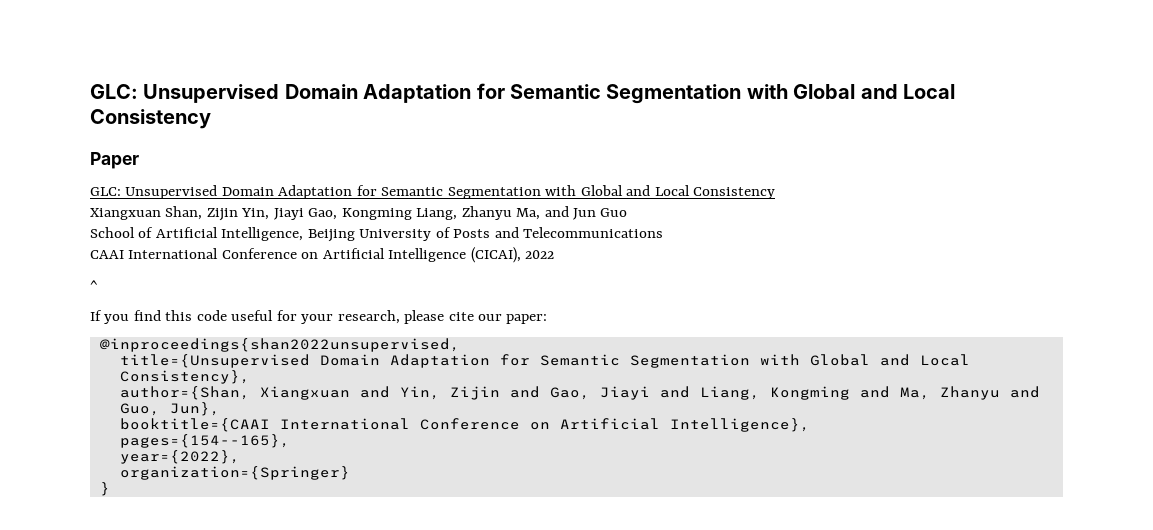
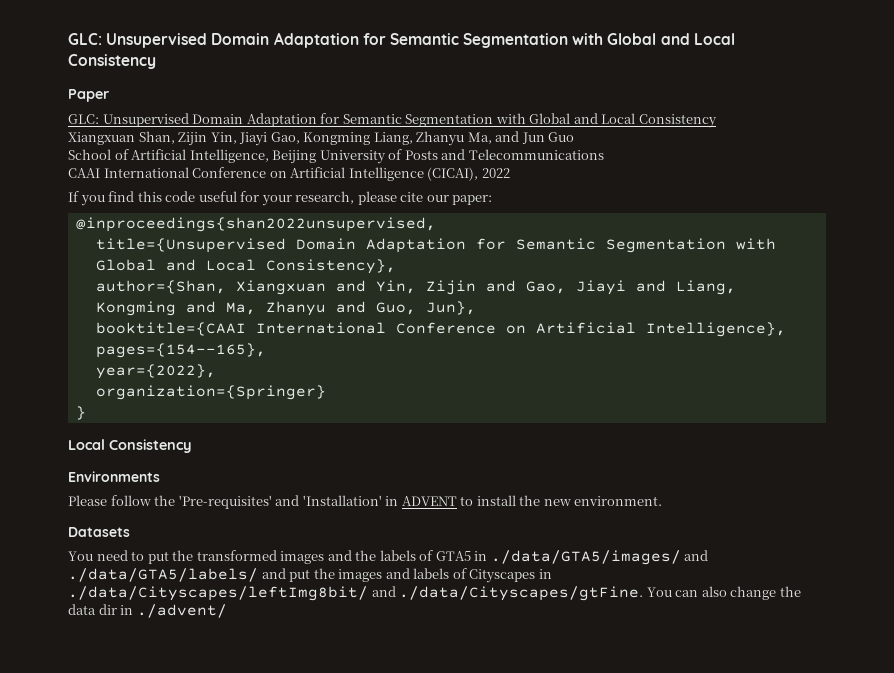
[90,280,98,290] // ^ -> (510, 173) none
(110, 489) none -> [68,439,192,453] [68,471,160,482] [68,495,663,509] [68,527,130,537] [68,550,709,565] [68,568,552,583] [68,586,801,601] [68,604,227,618] // Local Consistency // Environments // Please follow the 'Pre-requisites' and 'Installation' in ADVENT to install the new environment. // Datasets // You need to put the transformed images and the labels of GTA5 in ./data/GTA5/images/ and ./data/GTA5/labels/ and put the images and labels of Cityscapes in ./data/Cityscapes/leftImg8bit/ and ./data/Cityscapes/gtFine. You can also change the data dir in ./advent/

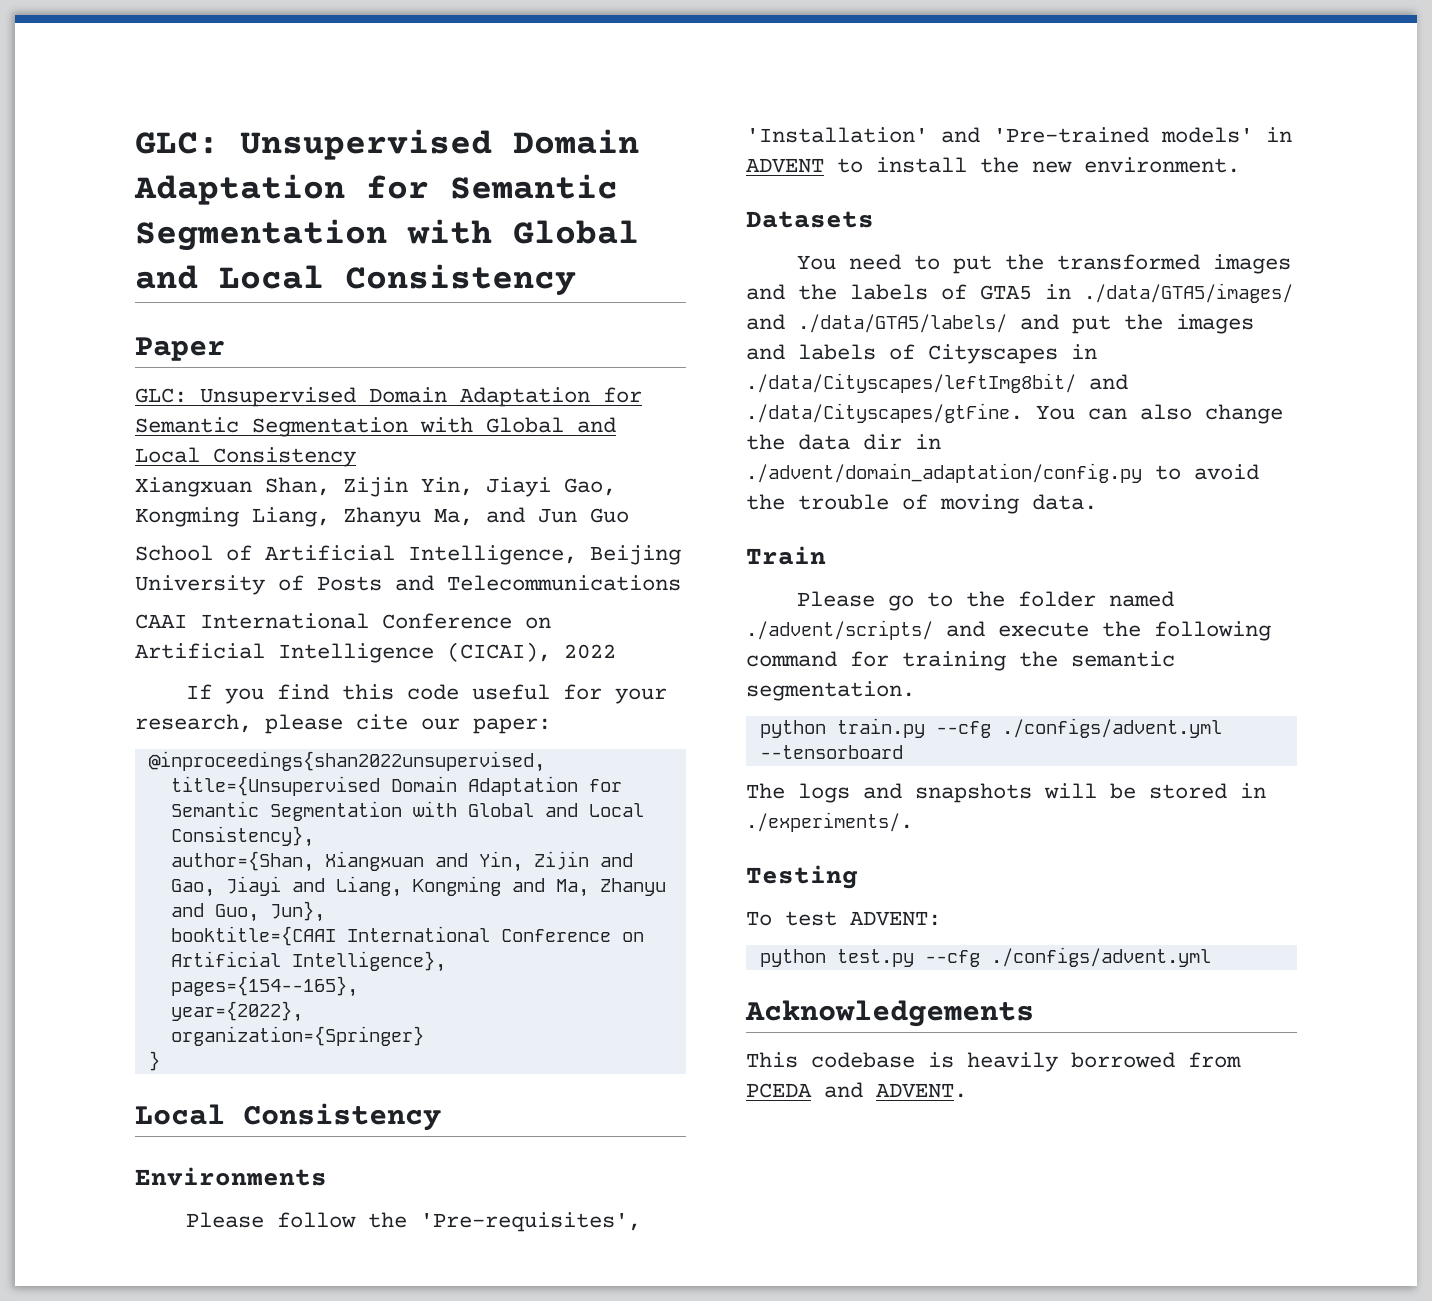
[178,495,382,509] 'Pre-requisites' and 'Installation' -> [419,1212,641,1232] [746,127,1253,143] 'Pre-requisites', 'Installation' and 'Pre-trained models'
[136,604,227,618] ./advent/ -> [746,463,1259,483] [746,494,1097,514] [746,546,826,565] [796,591,1174,611] [746,620,1271,641] [746,651,1175,671] [746,681,915,701] [759,718,1222,738] [759,745,903,759] [746,783,1266,803] [746,812,913,832] [746,865,858,889] [746,911,941,926] [759,947,1211,967] [745,1000,1034,1027] [746,1052,1241,1072] [746,1082,967,1098] ./advent/domain_adaptation/config.py to avoid the trouble of moving data. // Train // Please go to the folder named ./advent/scripts/ and execute the following command for training the semantic segmentation. // python train.py --cfg ./configs/advent.yml --tensorboard // The logs and snapshots will be stored in ./experiments/. // Testing // To test ADVENT: // python test.py --cfg ./configs/advent.yml // Acknowledgements // This codebase is heavily borrowed from PCEDA and ADVENT.

